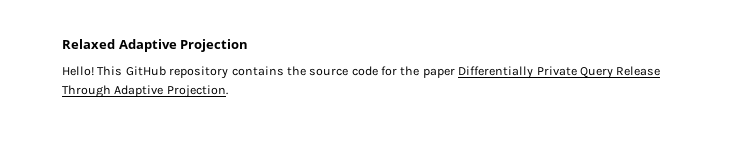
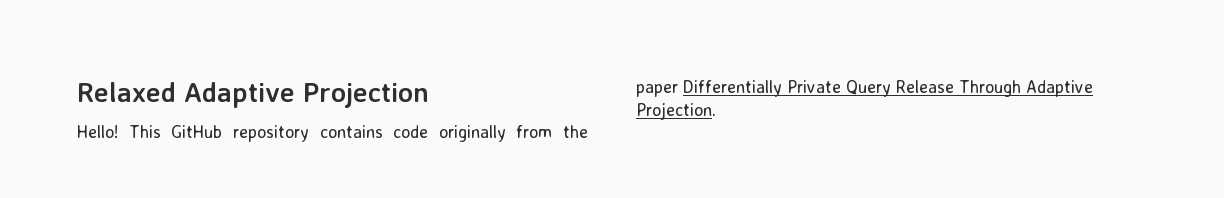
[286,66,397,76] the source code for -> [393,125,553,142] code originally from

